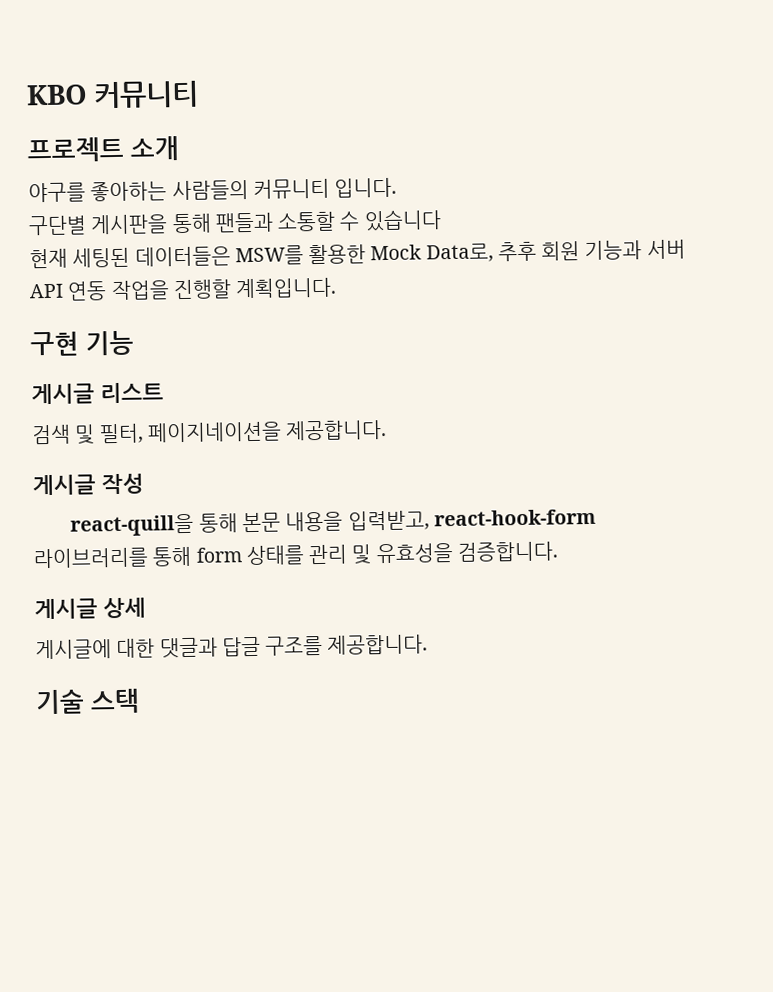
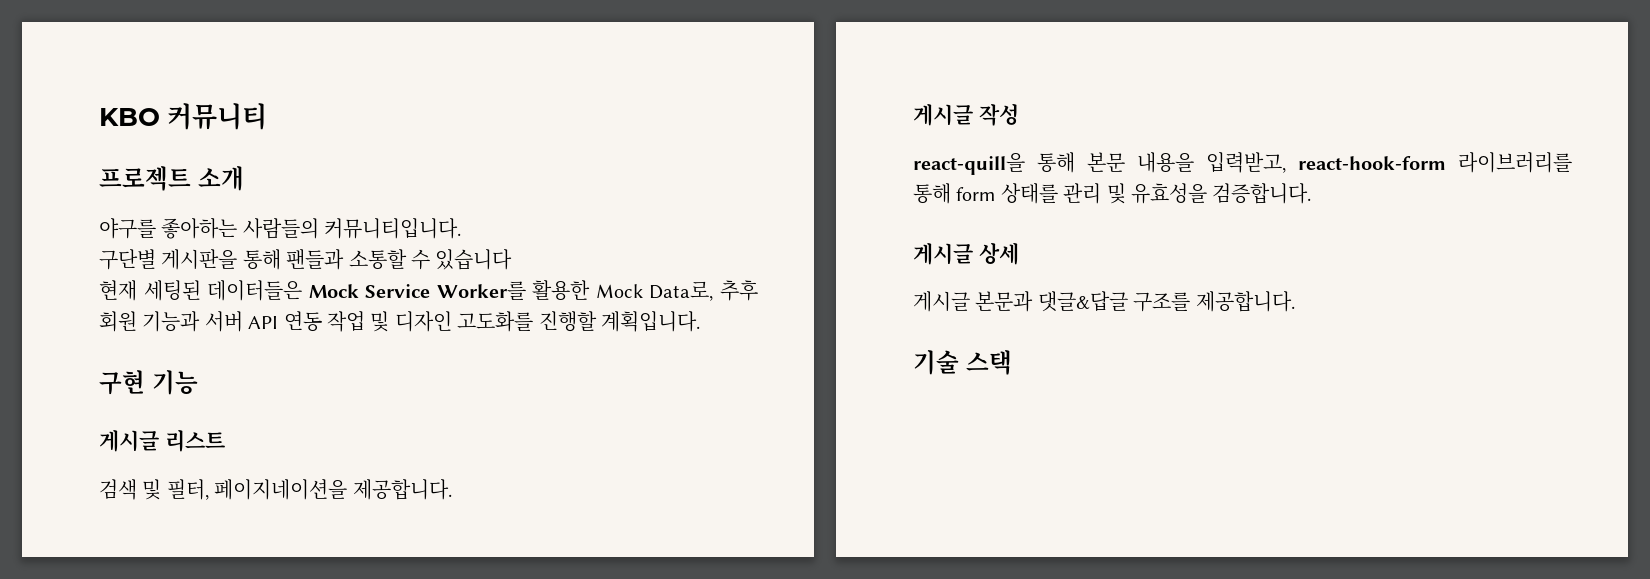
[252,177,398,199] 커뮤니티 입니다. -> [324,218,462,239] 커뮤니티입니다.
[234,245,304,266] MSW를 -> [308,281,526,300] Mock Service Worker를
[110,280,170,301] 작업을 -> [327,311,534,332] 작업 및 디자인 고도화를
[35,636,261,660] 게시글에 대한 댓글과 답글 -> [913,291,1128,312] 게시글 본문과 댓글&답글

